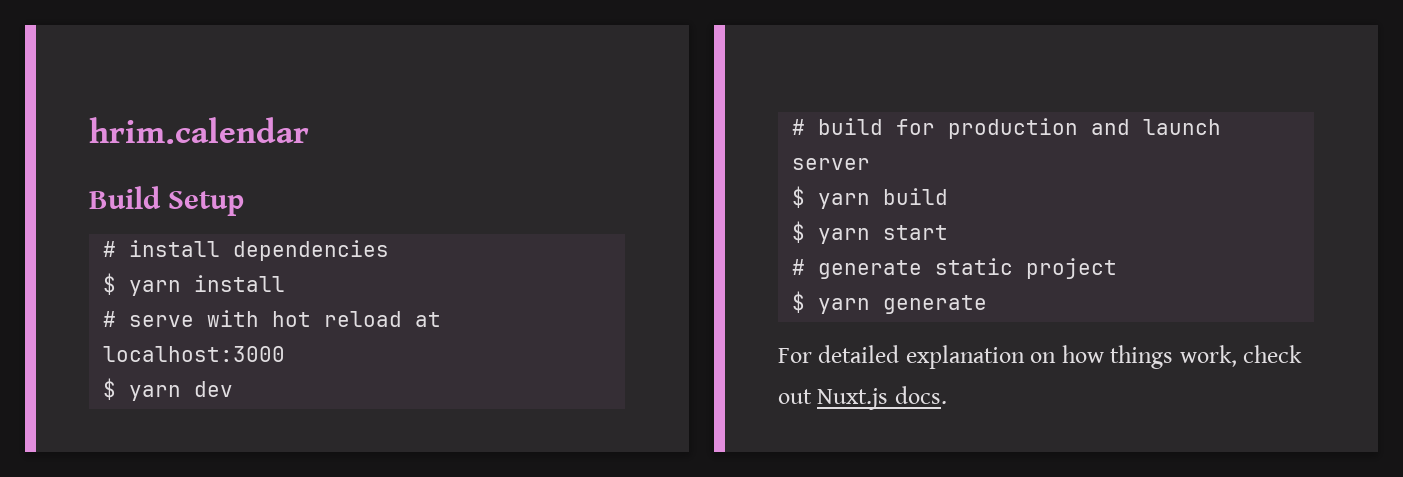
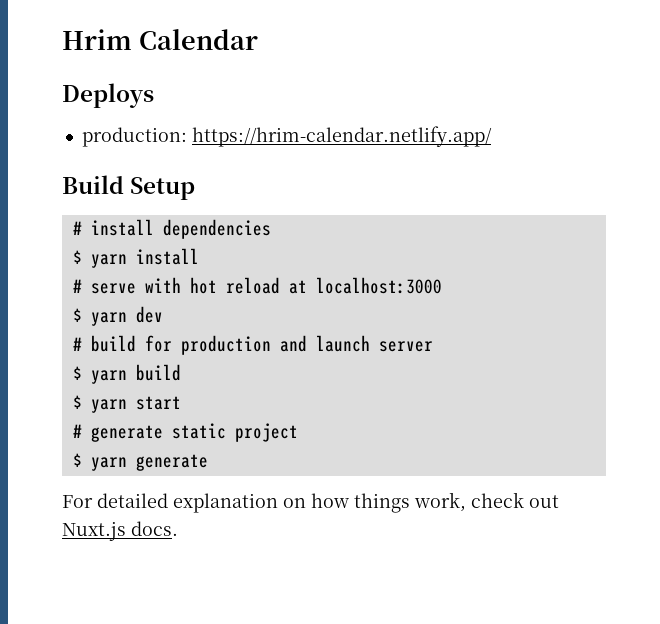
[89,117,309,144] hrim.calendar -> [62,29,258,50] [62,83,154,108] [81,126,492,147] Hrim Calendar // Deploys // production: https://hrim-calendar.netlify.app/

